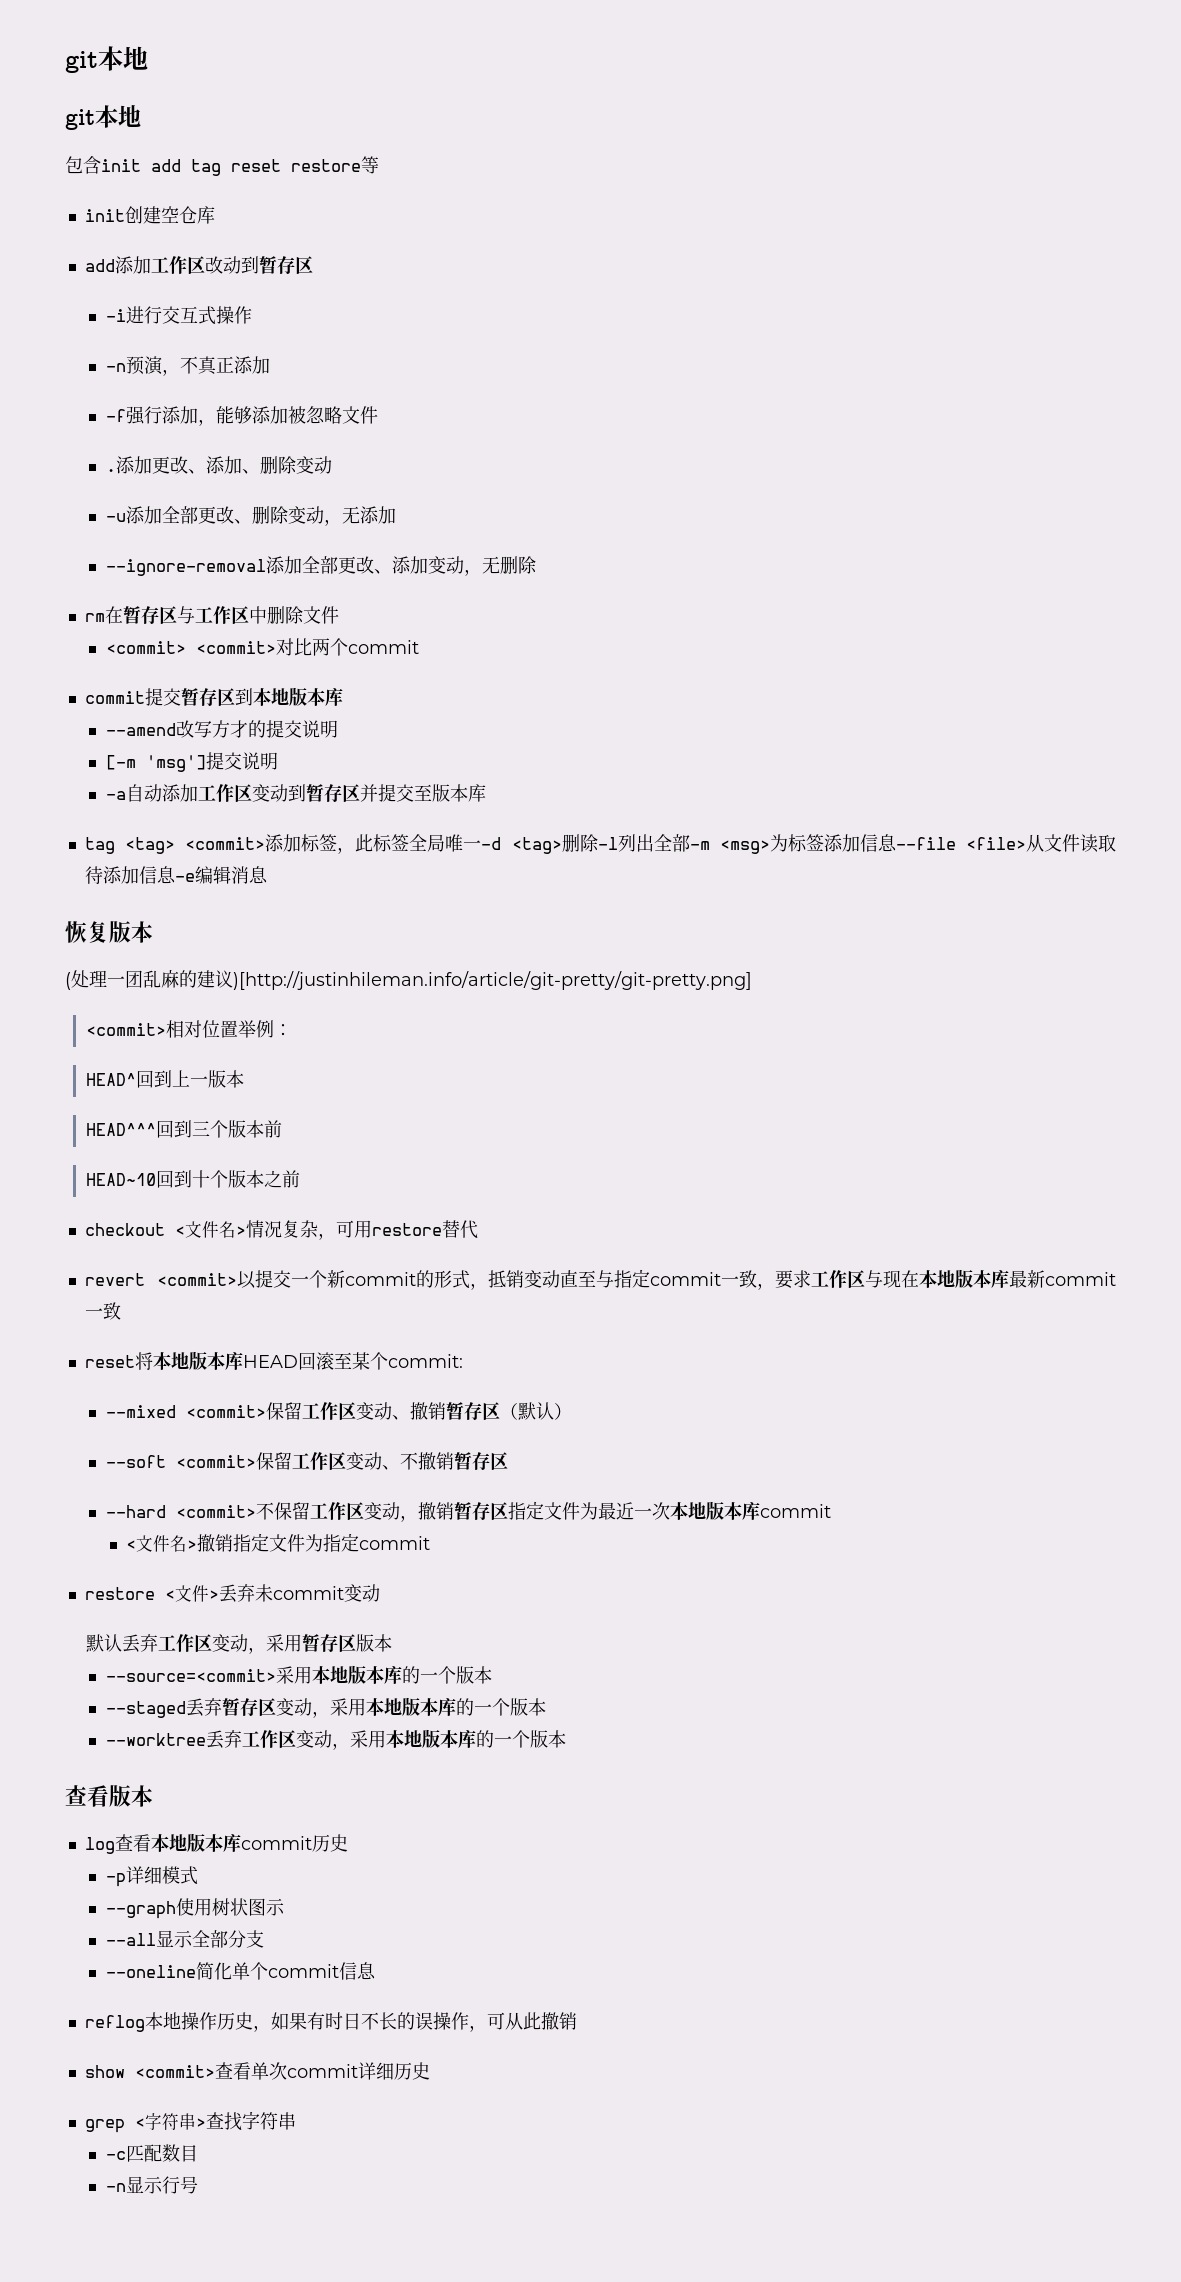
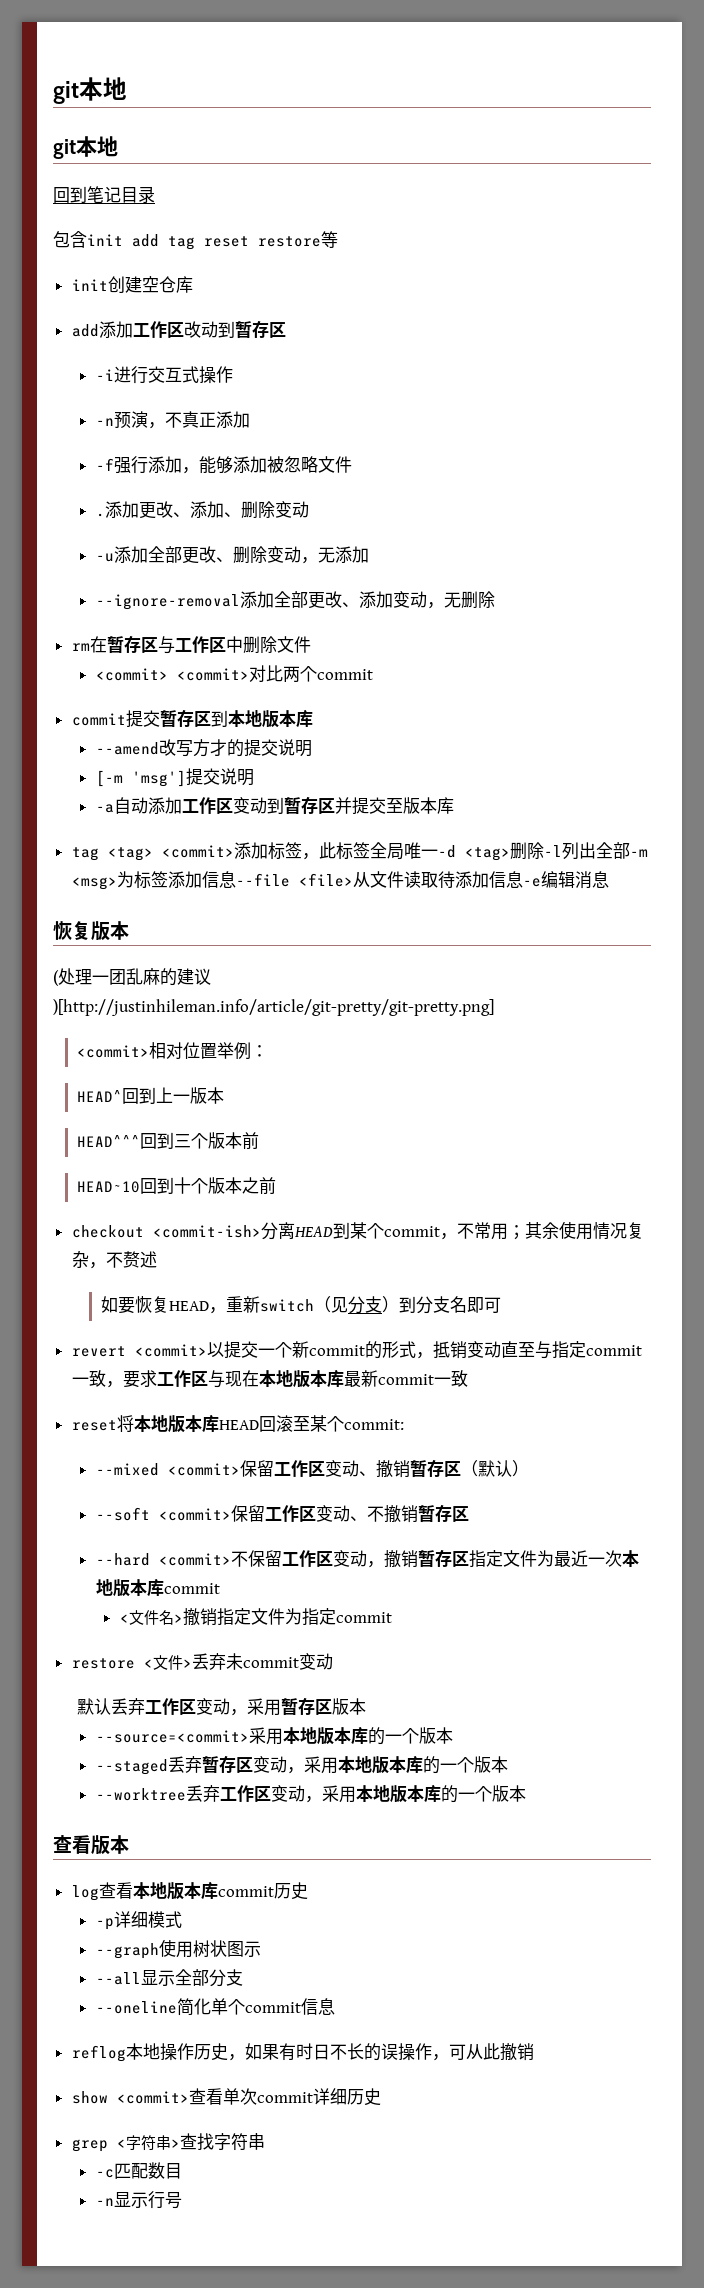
(141, 116) none -> [53,186,155,203] // 回到笔记目录
[174,1220,478,1240] <文件名>情况复杂，可用restore替代 -> [152,1221,644,1240] [71,1251,157,1269] [100,1296,501,1314] <commit-ish>分离HEAD到某个commit，不常用；其余使用情况复杂，不赘述 // 如要恢复HEAD，重新switch（见分支）到分支名即可

